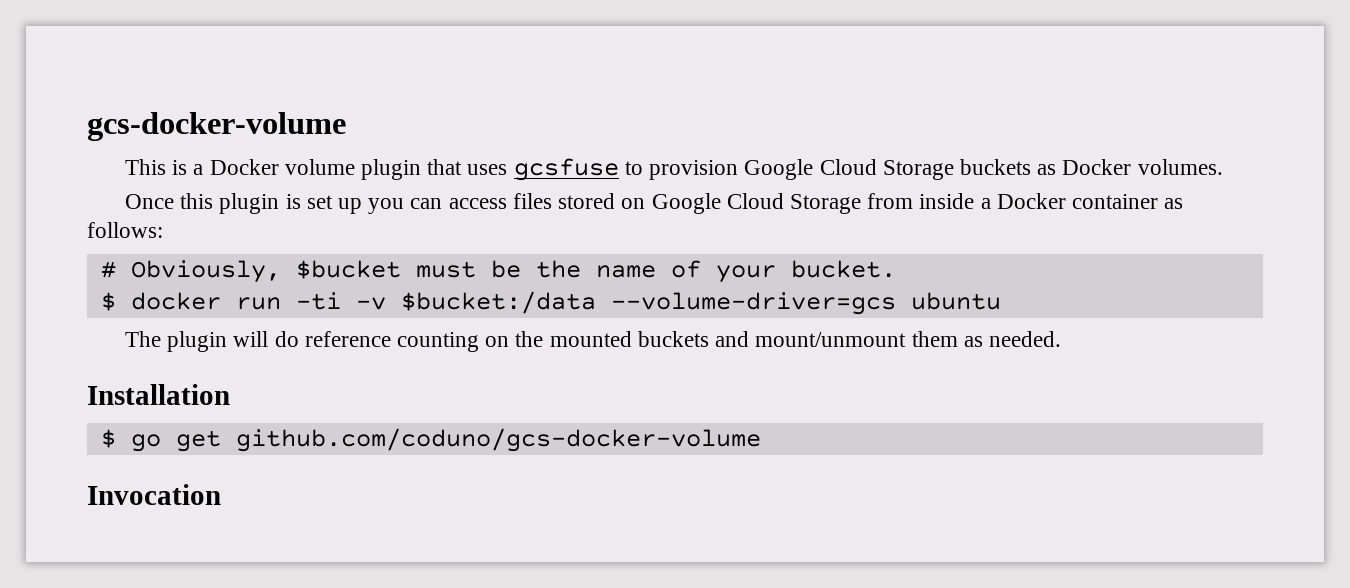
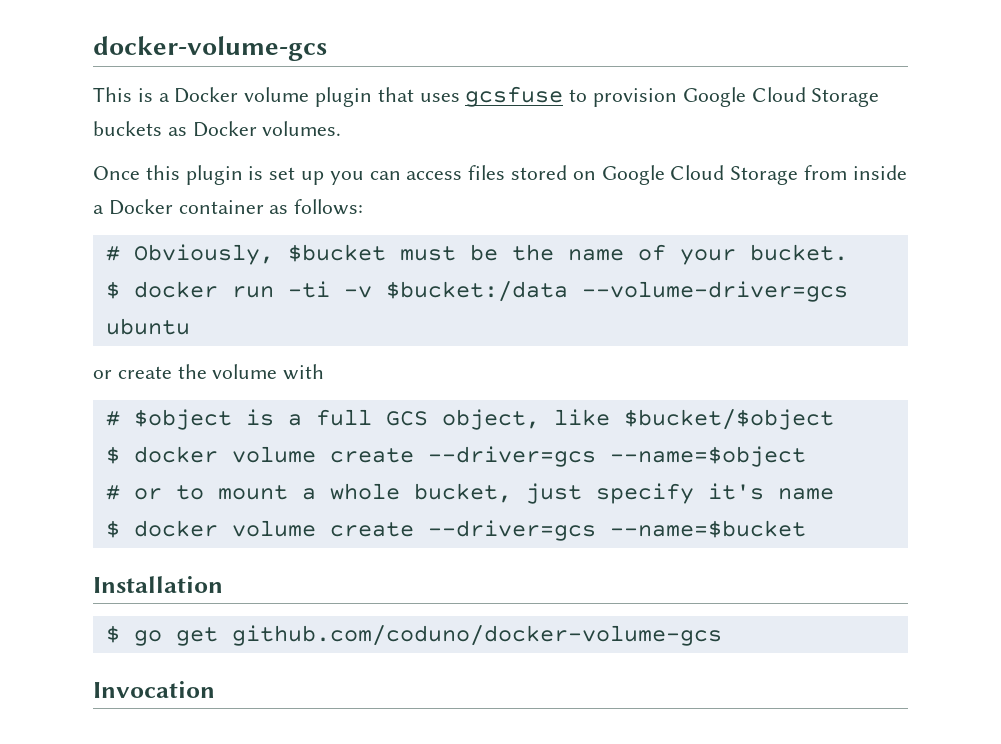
[87,112,346,141] gcs-docker-volume -> [93,36,327,61] docker-volume-gcs
[124,331,1061,352] The plugin will do reference counting on the mounted buckets and mount/unmount them as needed. -> [93,364,325,380] [105,409,834,430] [105,446,806,467] [105,483,834,504] [105,520,806,541] or create the volume with // # $object is a full GCS object, like $bucket/$object // $ docker volume create --driver=gcs --name=$object // # or to mount a whole bucket, just specify it's name // $ docker volume create --driver=gcs --name=$bucket
[235,428,761,452] github.com/coduno/gcs-docker-volume -> [231,625,722,646] github.com/coduno/docker-volume-gcs

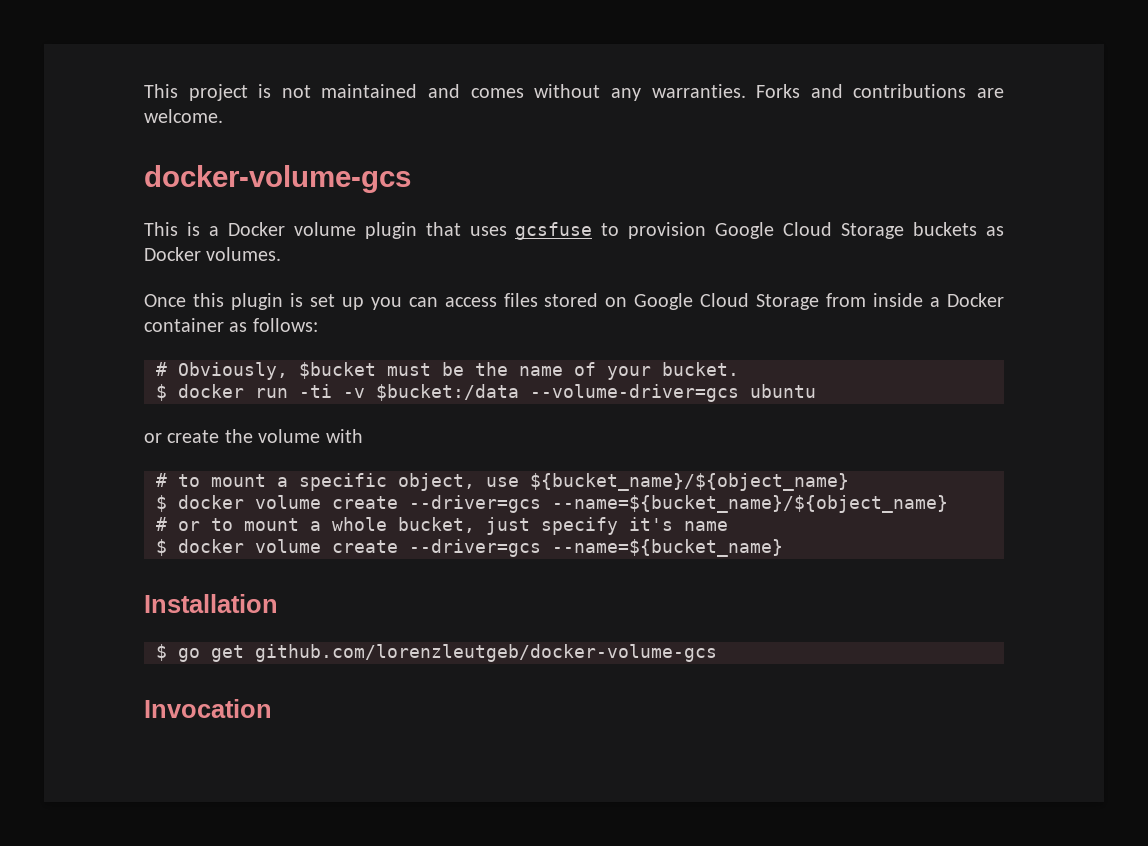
(93, 48) none -> [144,84,1005,101] [144,109,223,123] This project is not maintained and comes without any warranties. Forks and contributions are welcome. //
[133,409,834,430] [105,446,806,467] $object is a full GCS object, like $bucket/$object // $ docker volume create --driver=gcs --name=$object -> [178,473,849,491] [156,495,948,513] to mount a specific object, use ${bucket_name}/${object_name} // $ docker volume create --driver=gcs --name=${bucket_name}/${object_name}
[609,520,806,538] --name=$bucket -> [552,539,783,557] --name=${bucket_name}
[231,625,722,646] github.com/coduno/docker-volume-gcs -> [255,644,717,662] github.com/lorenzleutgeb/docker-volume-gcs

